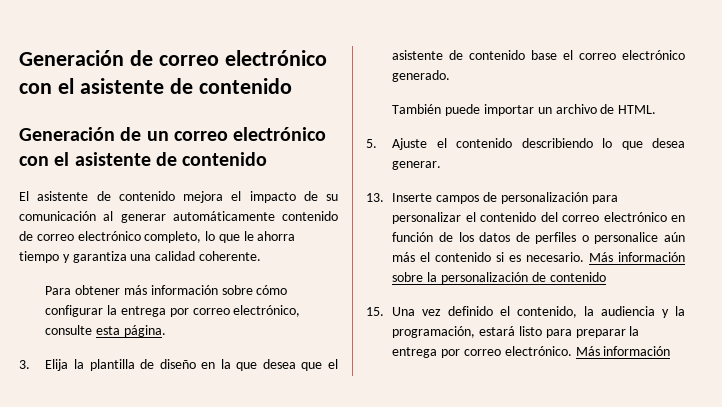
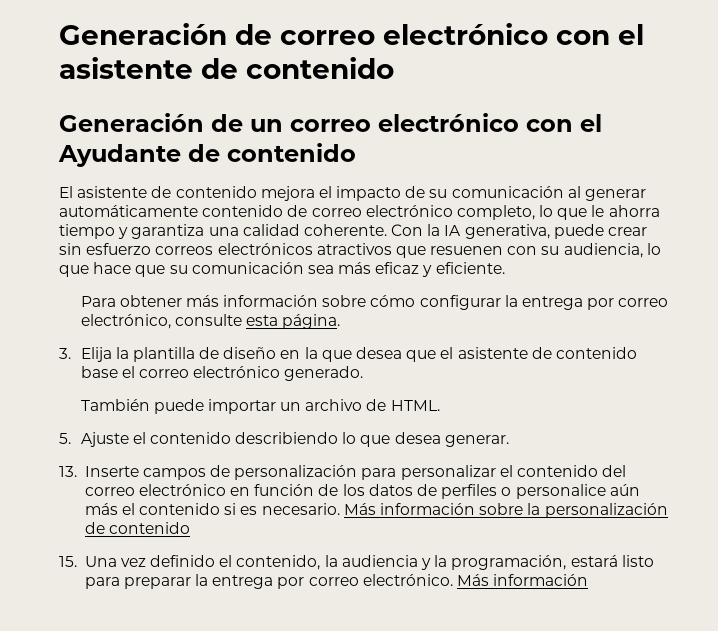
[74,152,151,166] asistente -> [58,144,181,167] Ayudante
(261, 256) none -> [391,224,648,239] [59,243,661,258] [59,262,505,277] Con la IA generativa, puede crear sin esfuerzo correos electrónicos atractivos que resuenen con su audiencia, lo que hace que su comunicación sea más eficaz y eficiente.

